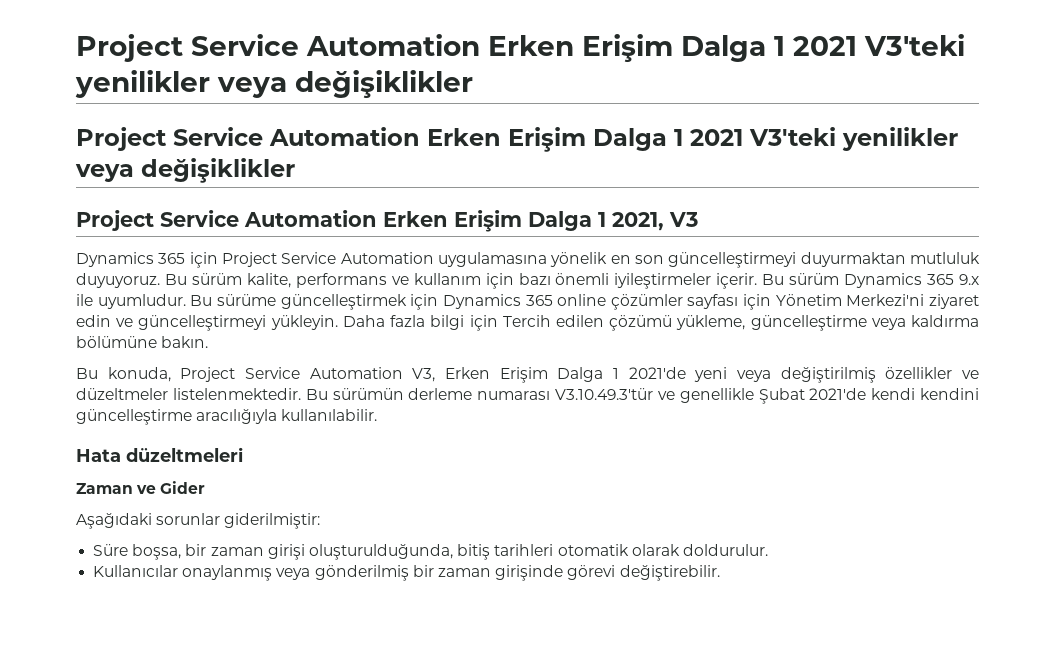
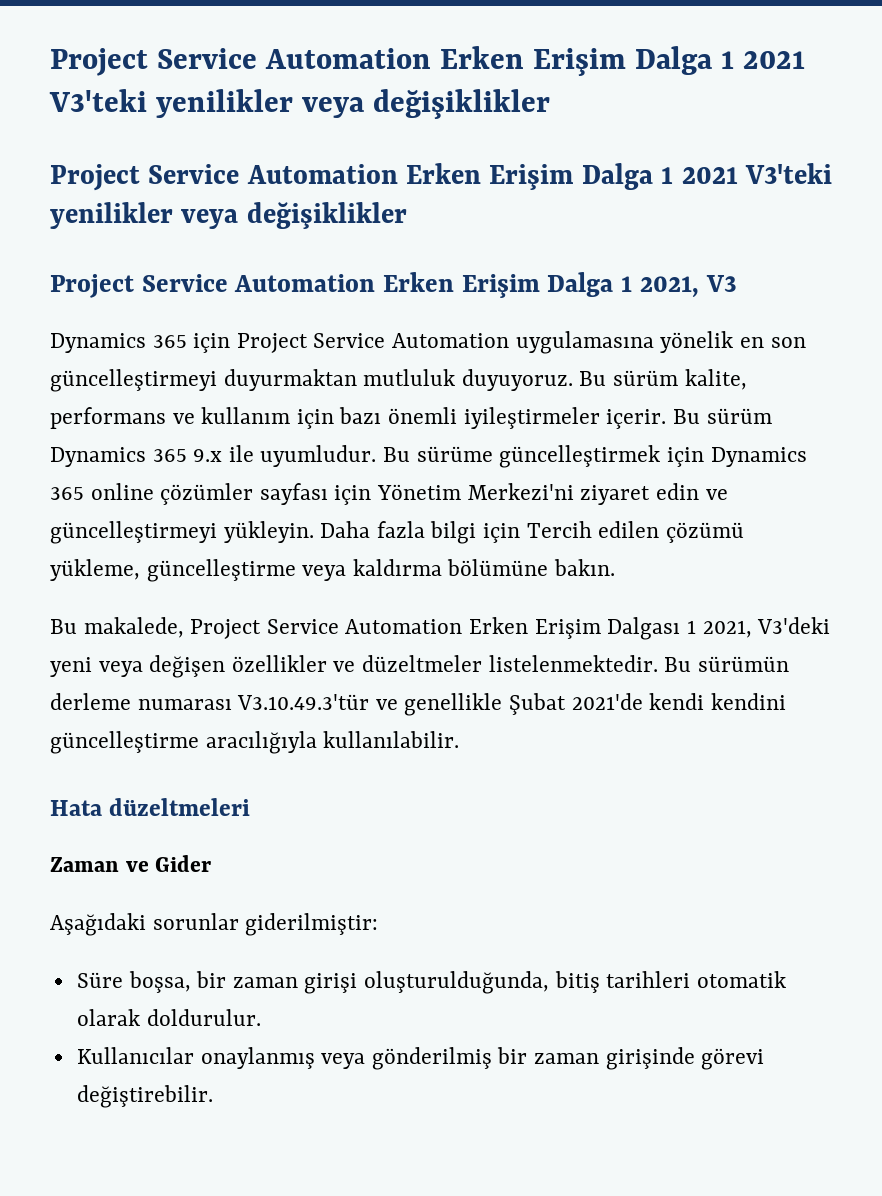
[107,367,686,383] konuda, Project Service Automation V3, Erken Erişim Dalga 1 2021'de -> [83,617,831,640] makalede, Project Service Automation Erken Erişim Dalgası 1 2021, V3'deki
[780,367,876,383] değiştirilmiş -> [149,655,226,678] değişen

